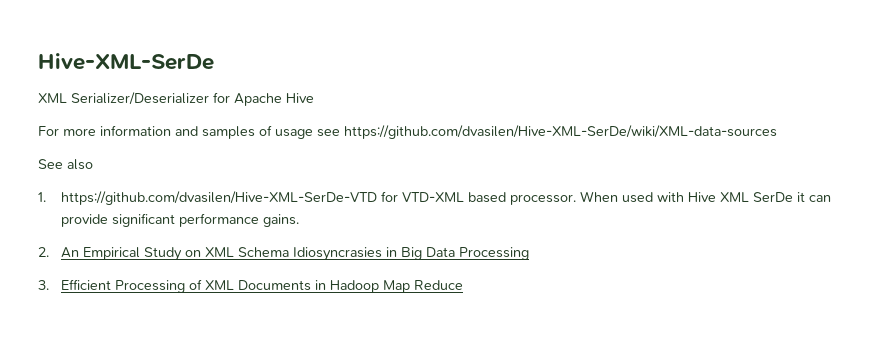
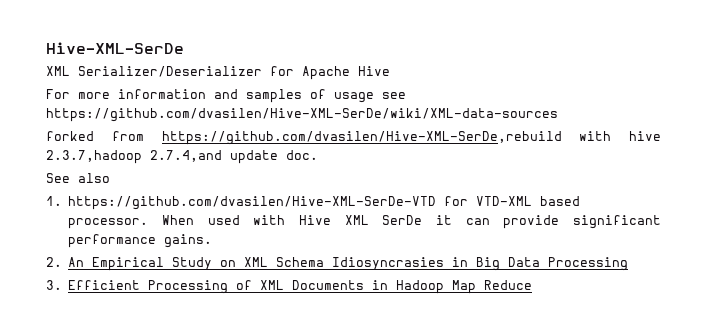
(777, 132) none -> [46,131,661,145] [46,150,318,164] // forked from https://github.com/dvasilen/Hive-XML-SerDe,rebuild with hive 2.3.7,hadoop 2.7.4,and update doc.

